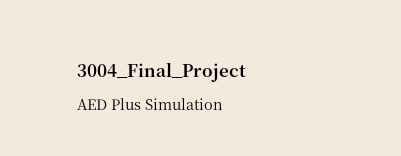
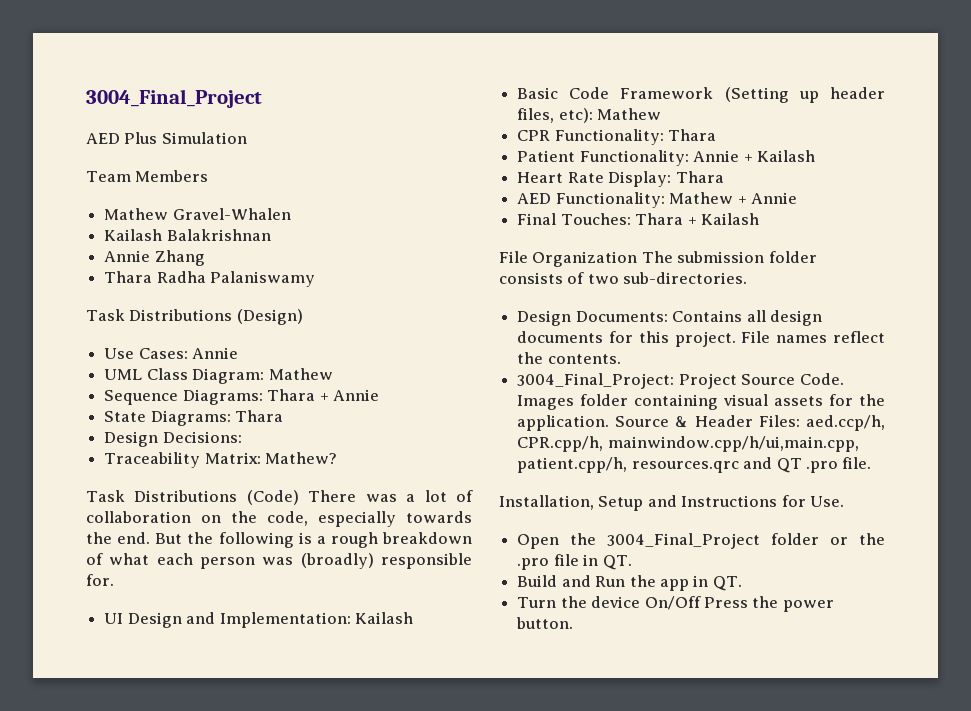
(223, 104) none -> [86,170,209,182] [104,208,291,220] [104,229,271,241] [104,250,205,266] [104,271,316,287] [86,309,303,325] [104,347,239,359] [104,368,333,384] [104,389,379,405] [104,410,284,426] [104,431,242,447] [104,452,338,468] [86,490,473,505] [86,511,472,527] [86,532,472,548] [86,553,472,569] [86,574,114,586] [104,612,413,628] [517,87,886,103] [517,108,662,123] [517,129,717,145] [517,150,815,166] [517,171,724,187] [517,192,797,208] [517,213,759,225] [499,251,817,267] [499,272,748,284] [517,310,822,326] [517,331,885,347] [517,352,621,364] [517,373,844,389] [517,394,885,410] [517,415,885,431] [517,436,859,452] [517,457,872,473] [499,495,845,511] [517,533,886,549] [517,554,632,570] [517,575,742,591] [517,596,834,612] [516,617,574,629] // Team Members // Mathew Gravel-Whalen // Kailash Balakrishnan // Annie Zhang // Thara Radha Palaniswamy // Task Distributions (Design) // Use Cases: Annie // UML Class Diagram: Mathew // Sequence Diagrams: Thara + Annie // State Diagrams: Thara // Design Decisions: // Traceability Matrix: Mathew? // Task Distributions (Code) There was a lot of collaboration on the code, especially towards the end. But the following is a rough breakdown of what each person was (broadly) responsible for. // UI Design and Implementation: Kailash // Basic Code Framework (Setting up header files, etc): Mathew // CPR Functionality: Thara // Patient Functionality: Annie + Kailash // Heart Rate Display: Thara // AED Functionality: Mathew + Annie // Final Touches: Thara + Kailash // File Organization The submission folder consists of two sub-directories. // Design Documents: Contains all design documents for this project. File names reflect the contents. // 3004_Final_Project: Project Source Code. Images folder containing visual assets for the application. Source & Header Files: aed.ccp/h, CPR.cpp/h, mainwindow.cpp/h/ui,main.cpp, patient.cpp/h, resources.qrc and QT .pro file. // Installation, Setup and Instructions for Use. // Open the 3004_Final_Project folder or the .pro file in QT. // Build and Run the app in QT. // Turn the device On/Off Press the power button.

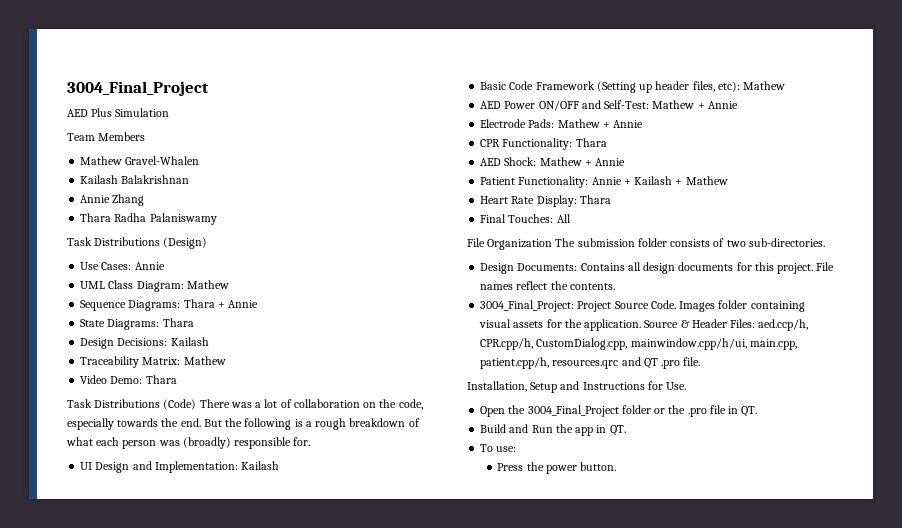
(242, 437) none -> [170,337,209,346] Kailash
[265,452,338,464] Mathew? -> [183,356,226,365] [80,375,177,384] Mathew // Video Demo: Thara
[517,129,717,145] CPR Functionality: Thara -> [480,100,738,111] [480,119,644,128] [480,138,607,150] [480,157,626,166] AED Power ON/OFF and Self-Test: Mathew + Annie // Electrode Pads: Mathew + Annie // CPR Functionality: Thara // AED Shock: Mathew + Annie
(815, 156) none -> [675,176,728,185] + Mathew
[517,192,797,208] // AED Functionality: Mathew + Annie -> (611, 199) none
[635,213,759,225] Thara + Kailash -> [556,214,571,223] All
[607,436,859,452] mainwindow.cpp/h/ui,main.cpp, -> [536,338,797,350] CustomDialog.cpp, mainwindow.cpp/h/ui, main.cpp,
[517,596,701,610] Turn the device On/Off -> [480,444,517,452] To use: //

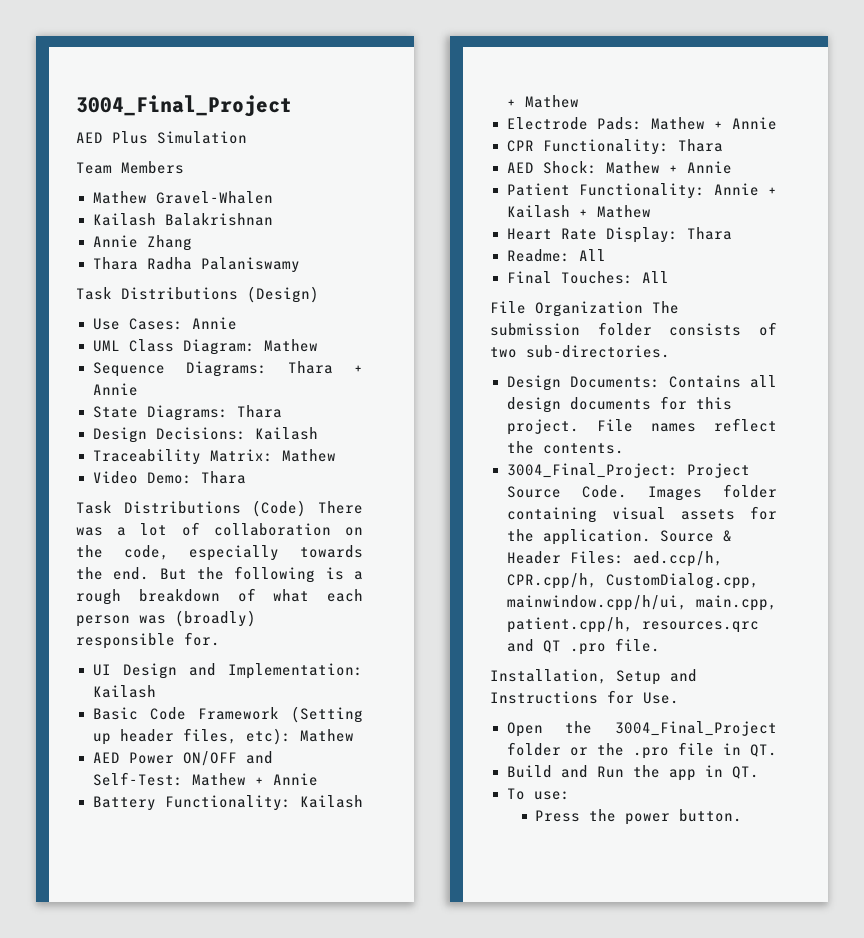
(738, 105) none -> [92,795,363,811] [506,95,579,108] // Battery Functionality: Kailash + Mathew
(611, 199) none -> [506,249,606,262] // Readme: All

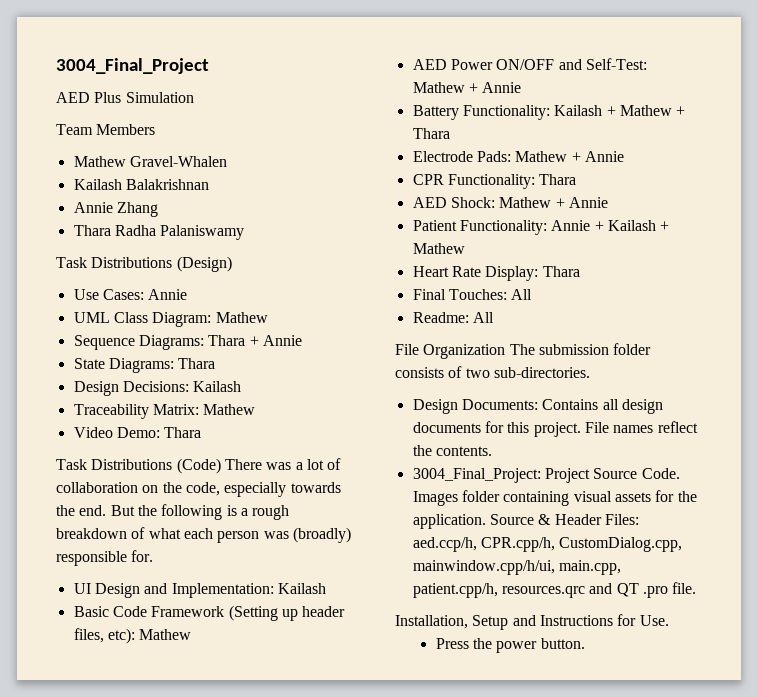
(579, 101) none -> [676,106,686,116] [412,128,450,139] + Thara
[506,249,606,262] [506,271,633,284] Readme: All // Final Touches: -> [412,289,533,300] [412,312,469,323] Final Touches: All // Readme:
[506,721,777,737] [506,742,777,759] [506,765,759,781] [506,788,570,800] // Open the 3004_Final_Project folder or the .pro file in QT. // Build and Run the app in QT. // To use: -> (669, 620) none

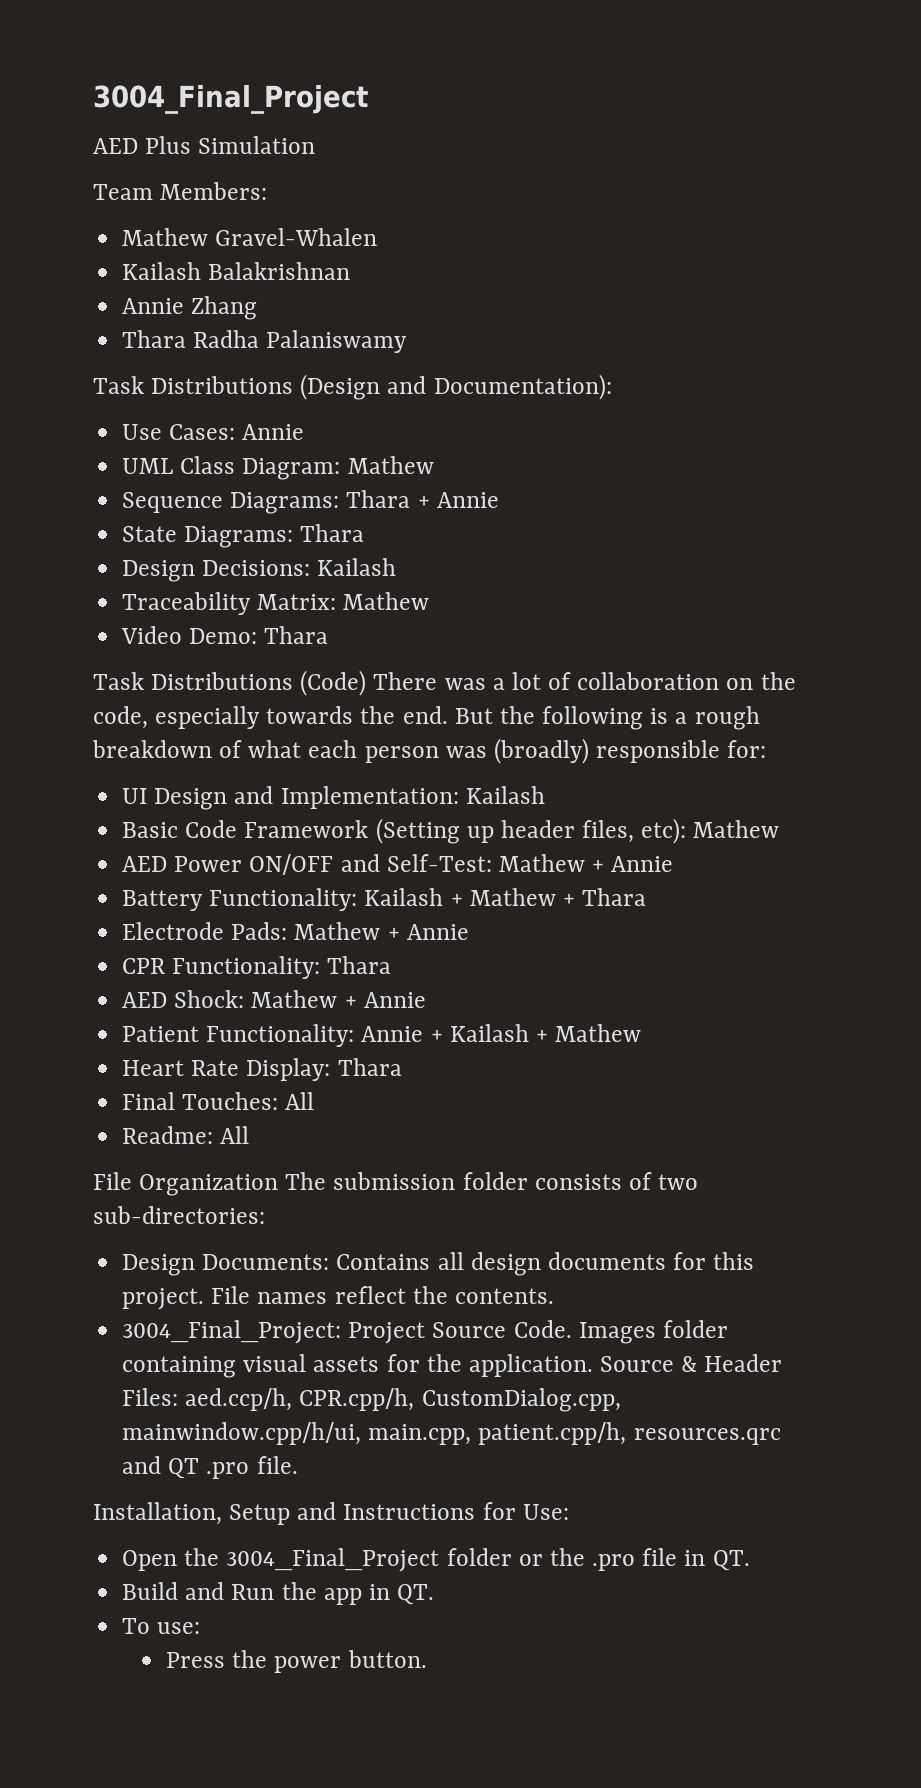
[96,124,156,135] Members -> [160,182,268,200] Members:
[176,256,232,272] (Design) -> [300,374,612,400] (Design and Documentation):
[131,550,154,562] for. -> [727,740,767,758] for:
[493,367,590,378] sub-directories. -> [93,1206,265,1224] sub-directories:
[639,615,669,626] Use. -> [522,1504,569,1520] [122,1548,750,1572] [122,1582,435,1605] [122,1618,201,1634] Use: // Open the 3004_Final_Project folder or the .pro file in QT. // Build and Run the app in QT. // To use:

